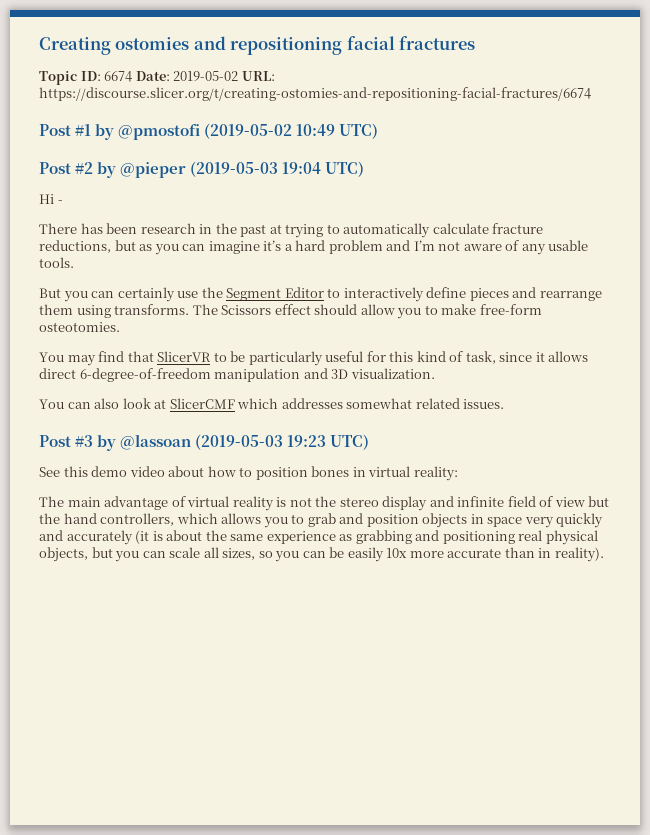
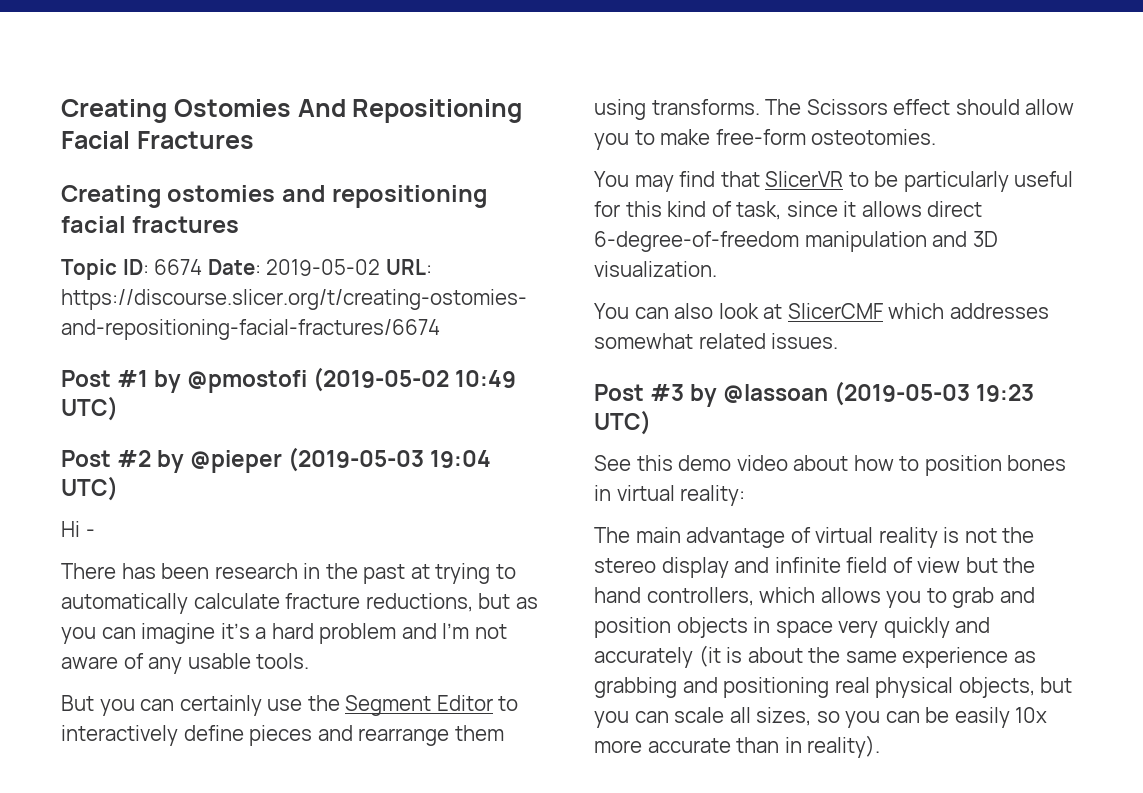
[39,37,111,55] Creating -> [61,99,523,123] [61,131,254,149] [61,185,161,208] Creating Ostomies And Repositioning Facial Fractures // Creating

